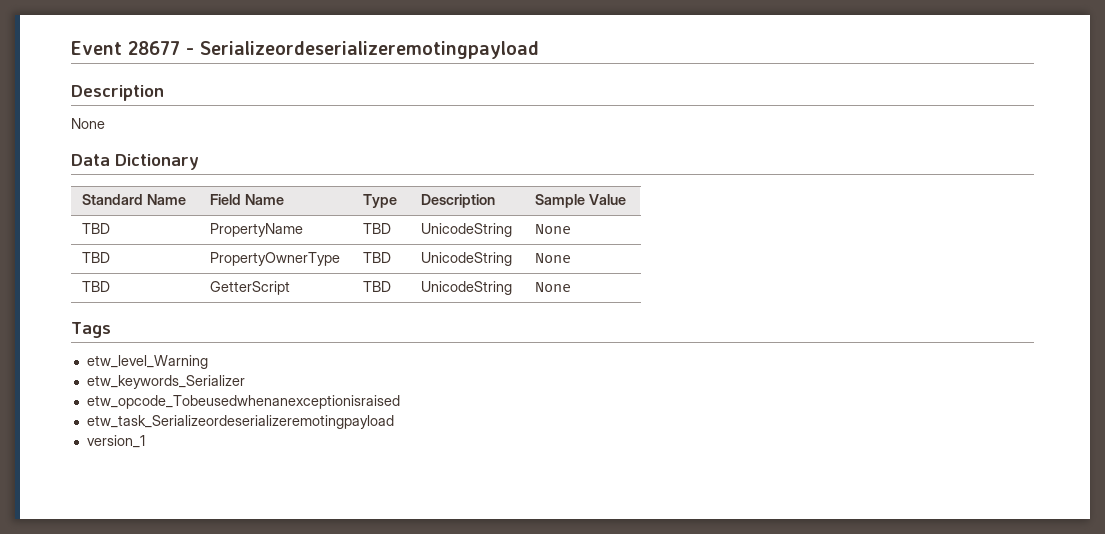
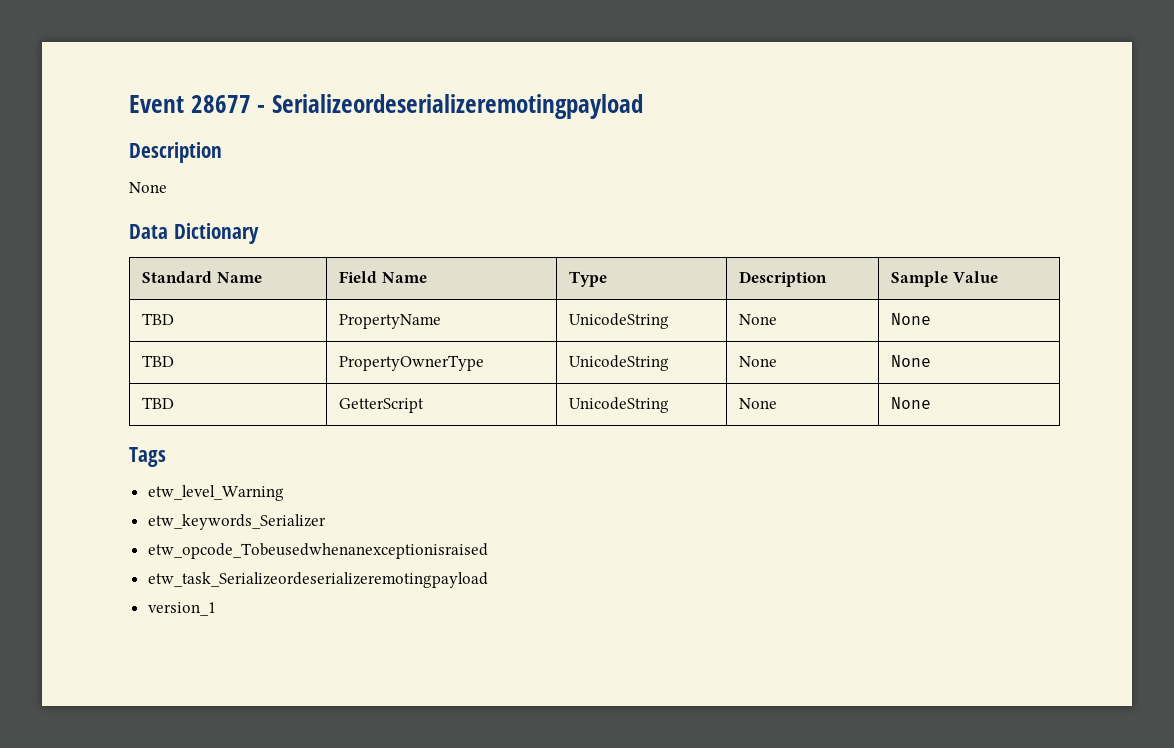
[363,223,392,234] [421,223,513,237] TBD | UnicodeString -> [569,313,670,329] [739,314,778,325] UnicodeString | None
[363,252,392,263] [421,252,513,266] TBD | UnicodeString -> [569,355,670,371] [739,356,778,367] UnicodeString | None
[363,281,392,292] [421,281,513,295] TBD | UnicodeString -> [569,397,670,413] [739,398,778,409] UnicodeString | None

